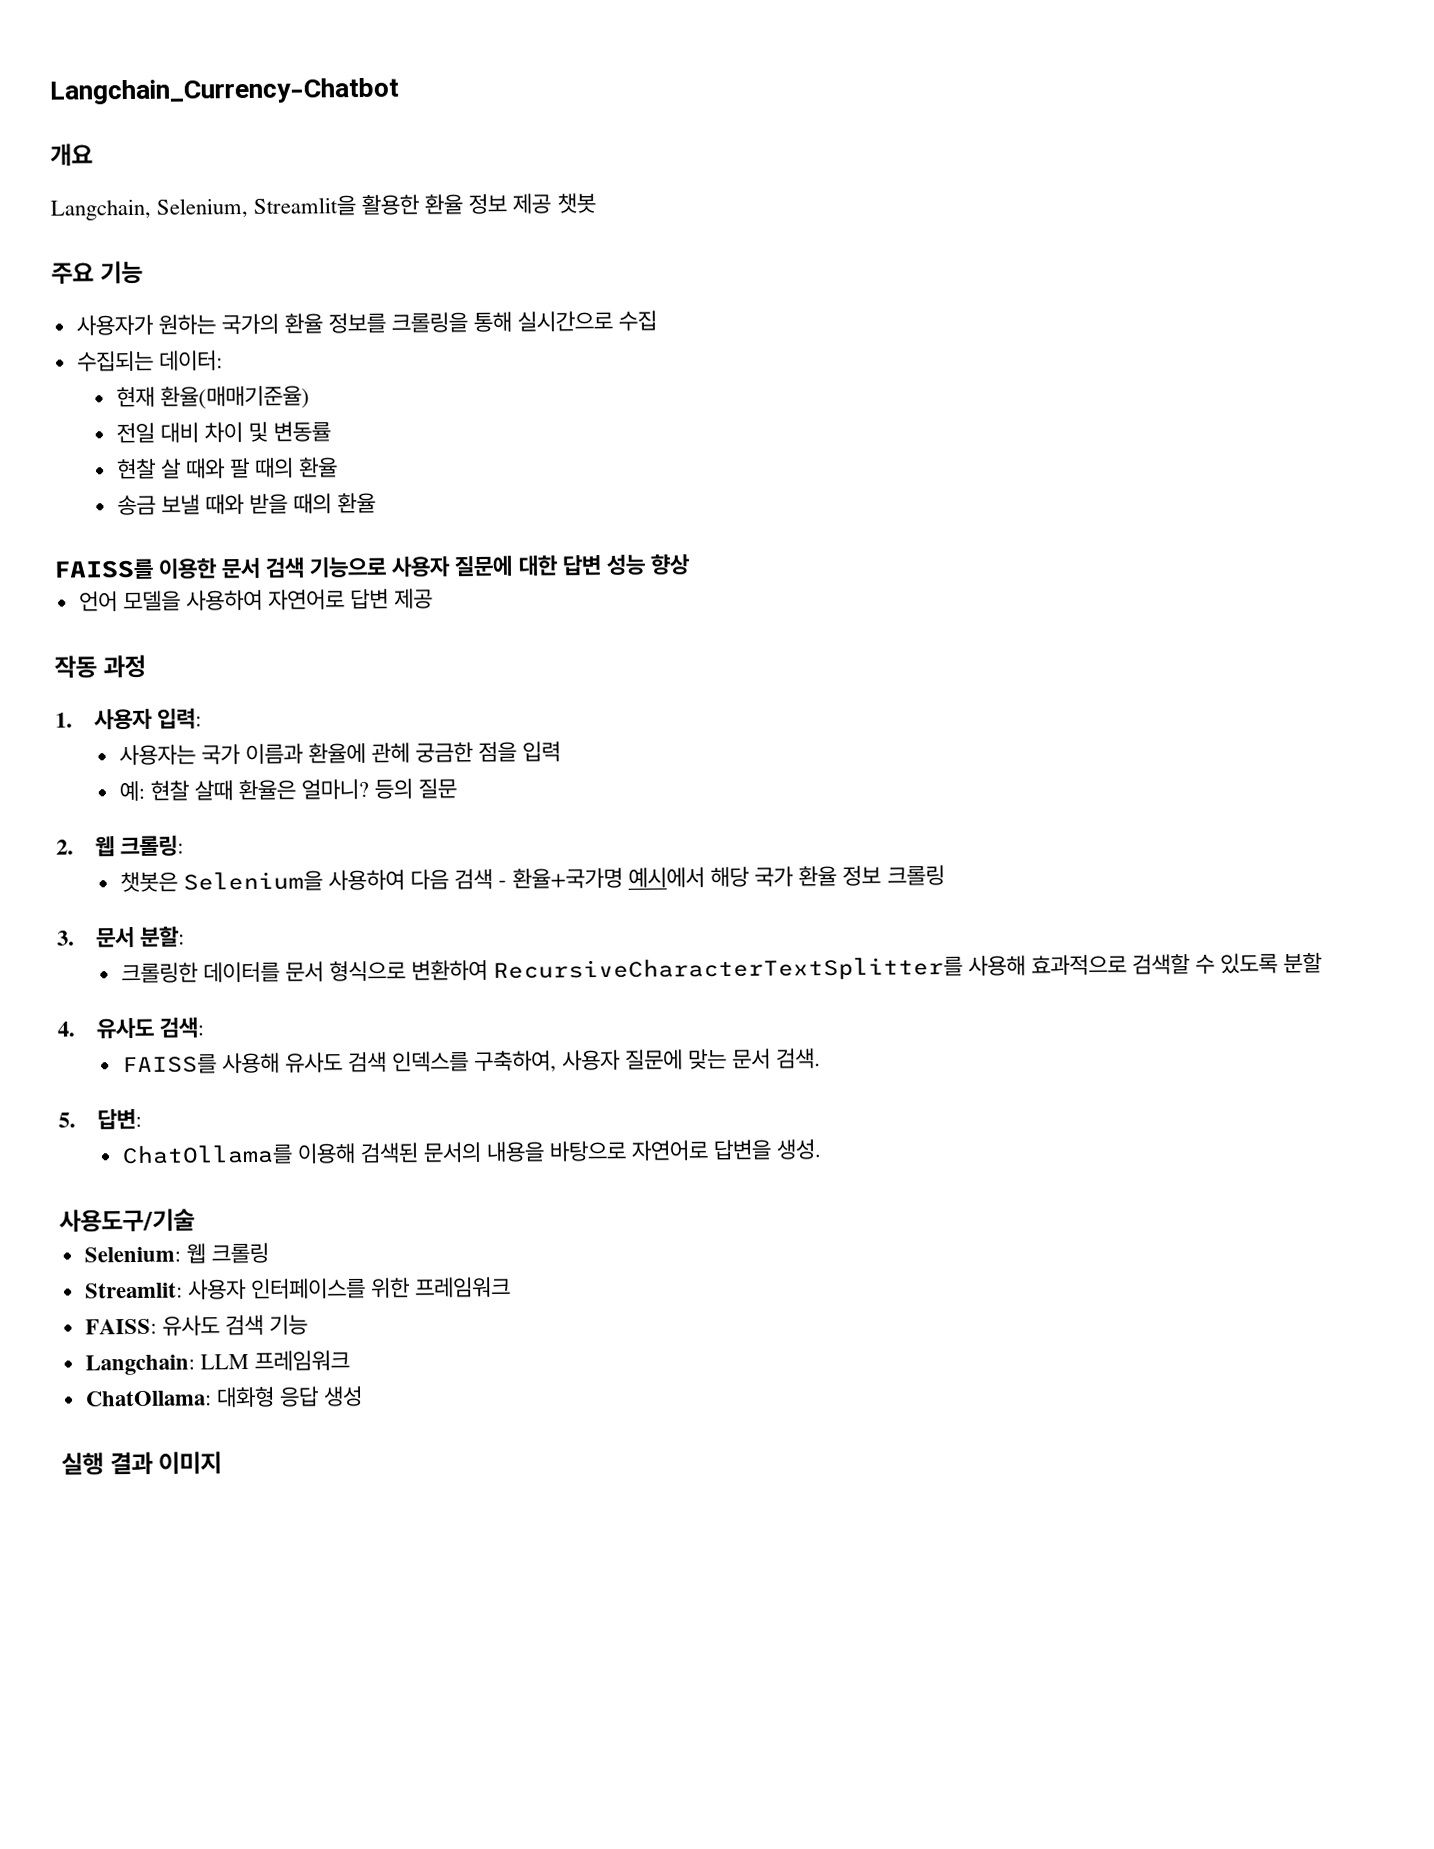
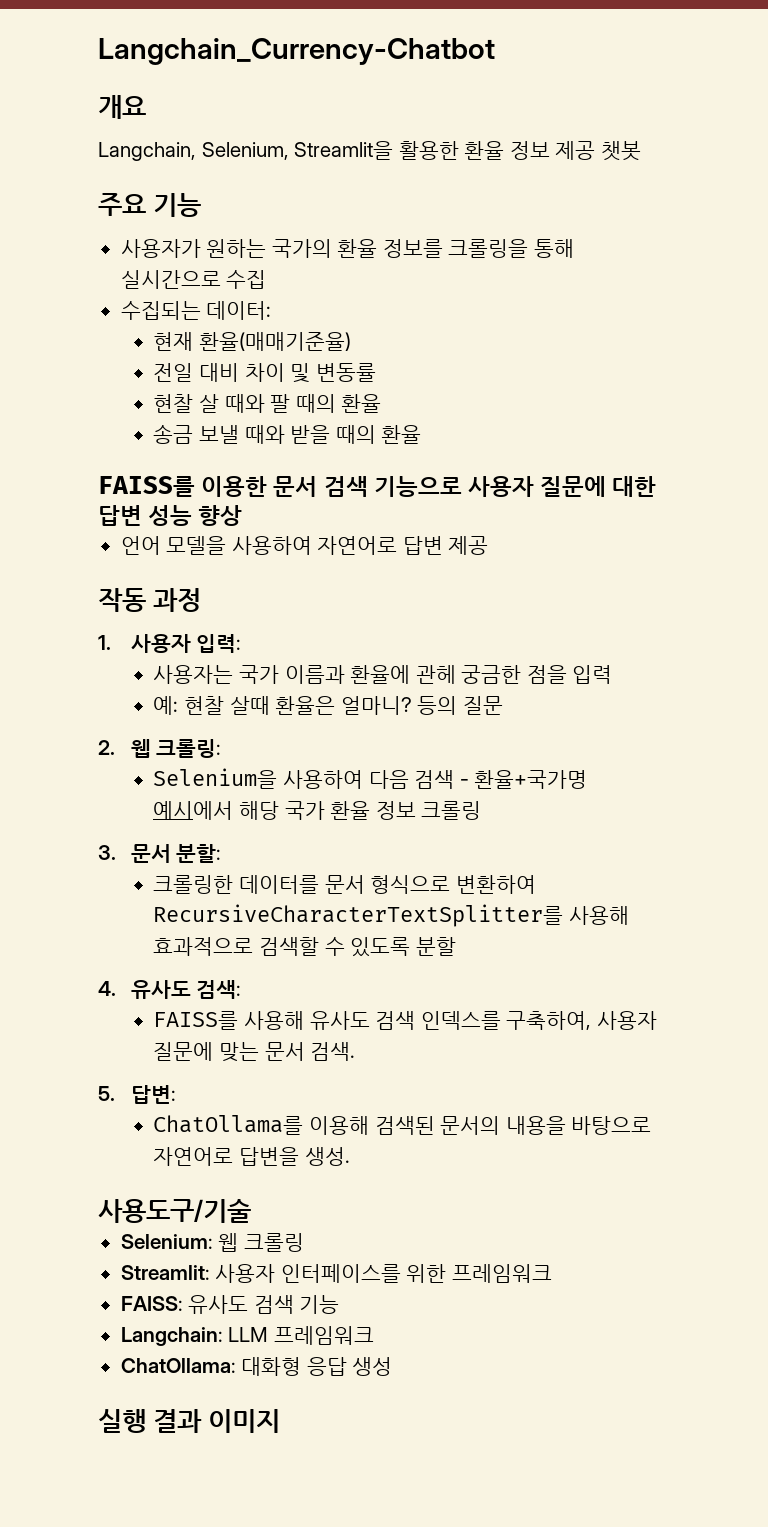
[119,871,178,893] 챗봇은 -> (222, 748) none

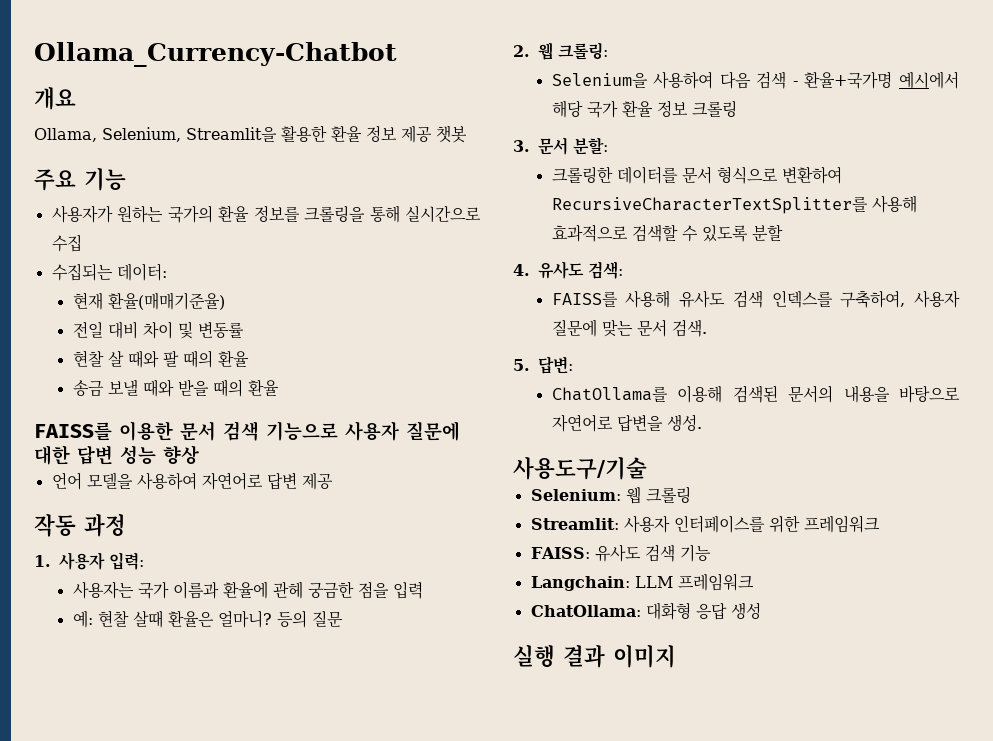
[98,38,495,65] Langchain_Currency-Chatbot -> [34,42,397,67] Ollama_Currency-Chatbot
[98,142,196,161] Langchain, -> [34,128,97,142] Ollama,

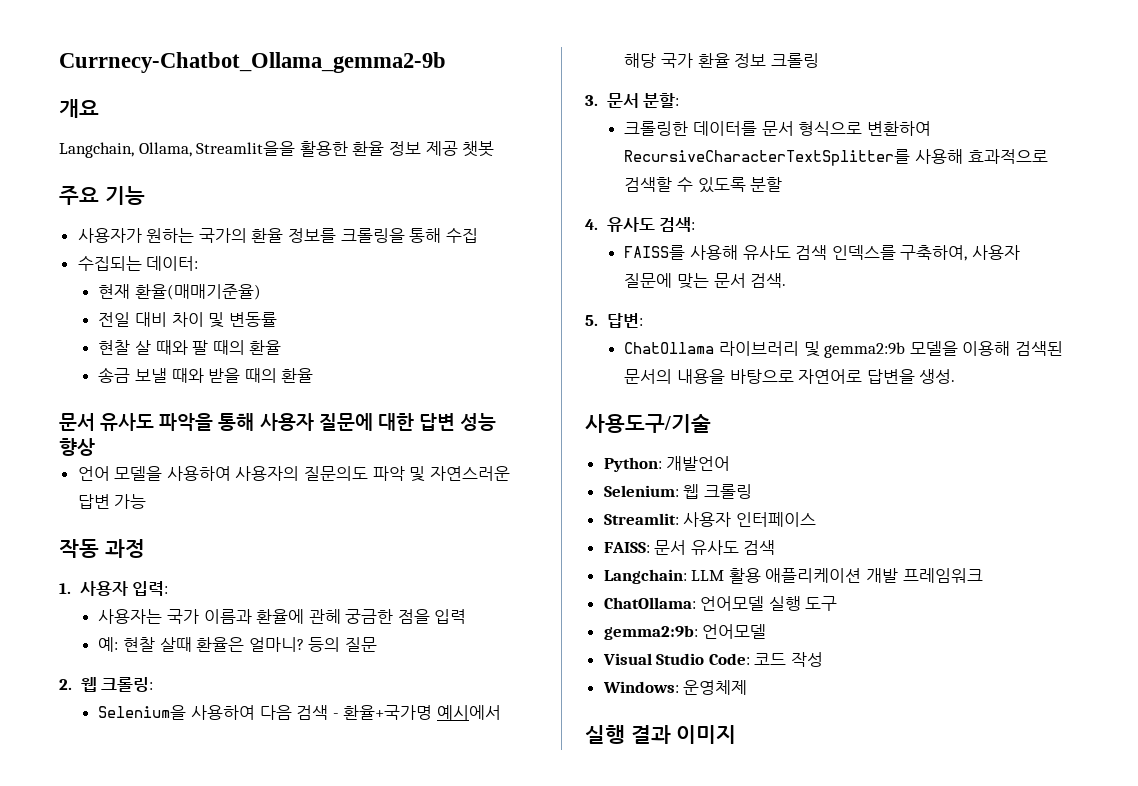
[34,42,397,67] Ollama_Currency-Chatbot -> [59,52,446,73] Currnecy-Chatbot_Ollama_gemma2-9b
[34,127,277,142] Ollama, Selenium, Streamlit을 -> [59,141,296,158] Langchain, Ollama, Streamlit을을
[405,205,481,222] 실시간으로 -> (442, 235) none
[34,421,338,441] FAISS를 이용한 문서 검색 기능으로 -> [59,413,255,431] 문서 유사도 파악을 통해
[201,472,333,490] 자연어로 답변 제공 -> [235,466,510,482] [77,494,147,509] 사용자의 질문의도 파악 및 자연스러운 답변 가능
[551,387,668,402] ChatOllama를 -> [624,341,958,358] ChatOllama 라이브러리 및 gemma2:9b 모델을
(647, 468) none -> [603,456,731,472] // Python: 개발언어
[673,515,880,533] 인터페이스를 위한 프레임워크 -> [735,512,816,527] 인터페이스
[594,544,711,562] 유사도 검색 기능 -> [654,540,776,555] 문서 유사도 검색
(673, 582) none -> [728,568,899,584] 활용 애플리케이션 개발
[645,602,761,620] 대화형 응답 생성 -> [700,596,838,611] [603,624,767,640] [602,652,824,667] [602,680,748,695] 언어모델 실행 도구 // gemma2:9b: 언어모델 // Visual Studio Code: 코드 작성 // Windows: 운영체제

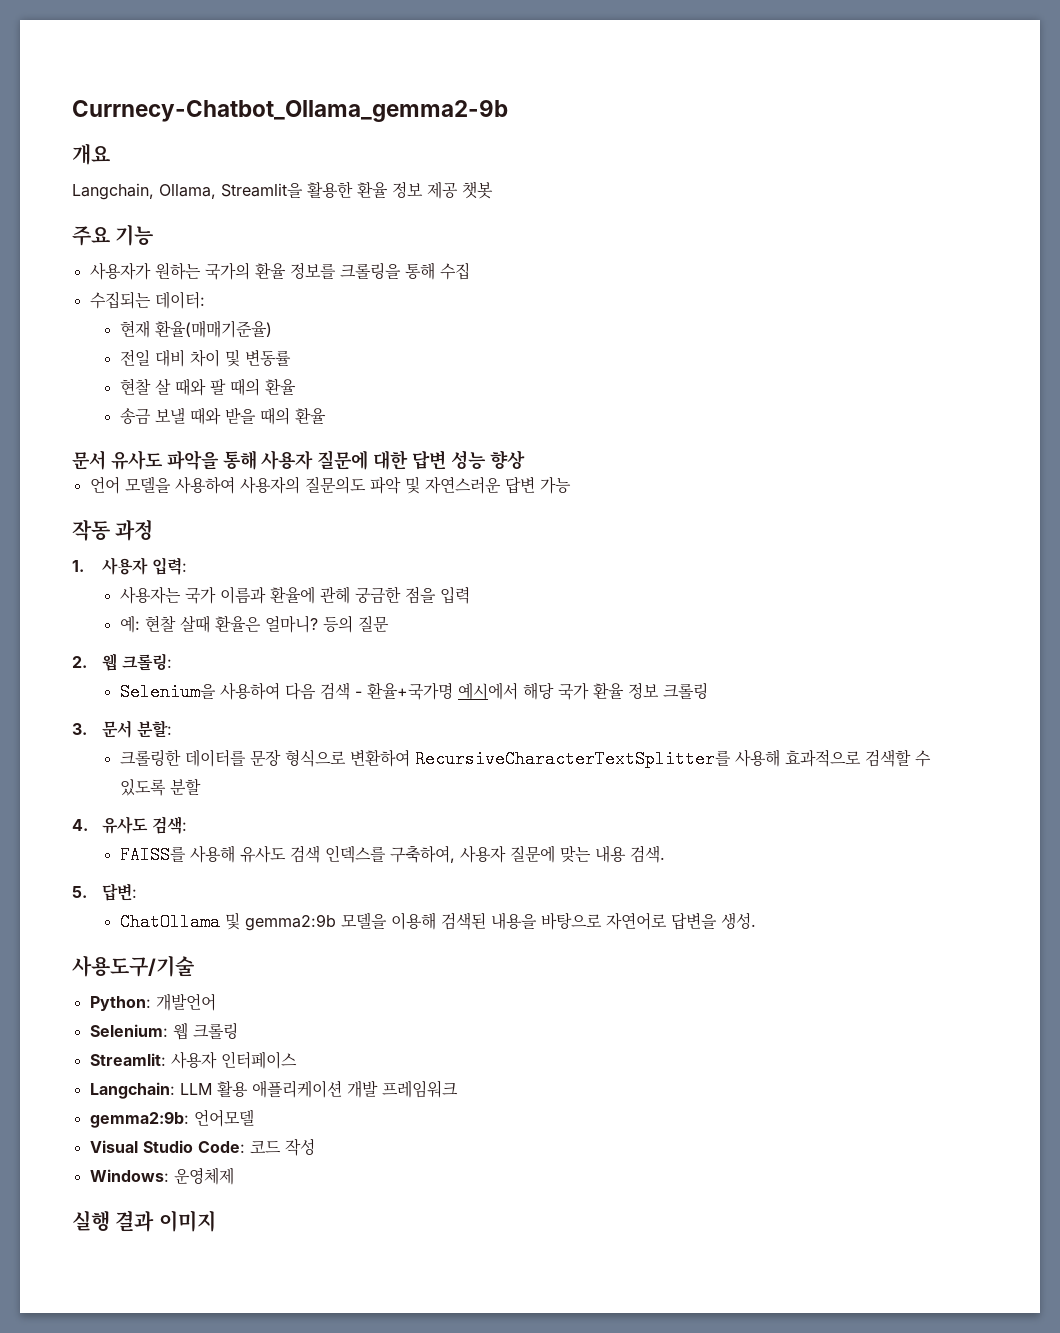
[196,141,296,156] Streamlit을을 -> [221,183,303,198] Streamlit을
[761,121,794,136] 문서 -> [249,749,281,766] 문장
[713,273,746,288] 문서 -> [594,845,626,863] 내용
[718,341,799,356] 라이브러리 -> (220, 922) none
[624,369,673,384] 문서의 -> (486, 921) none
[603,540,776,555] // FAISS: 문서 유사도 검색 -> (297, 1060) none
[603,596,838,611] // ChatOllama: 언어모델 실행 도구 -> (458, 1089) none

